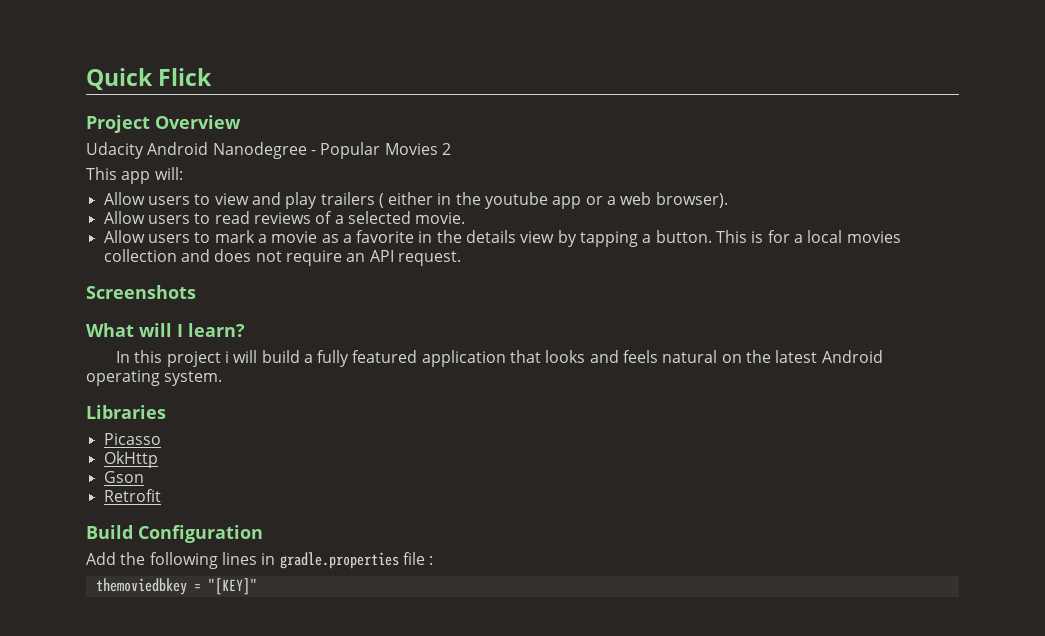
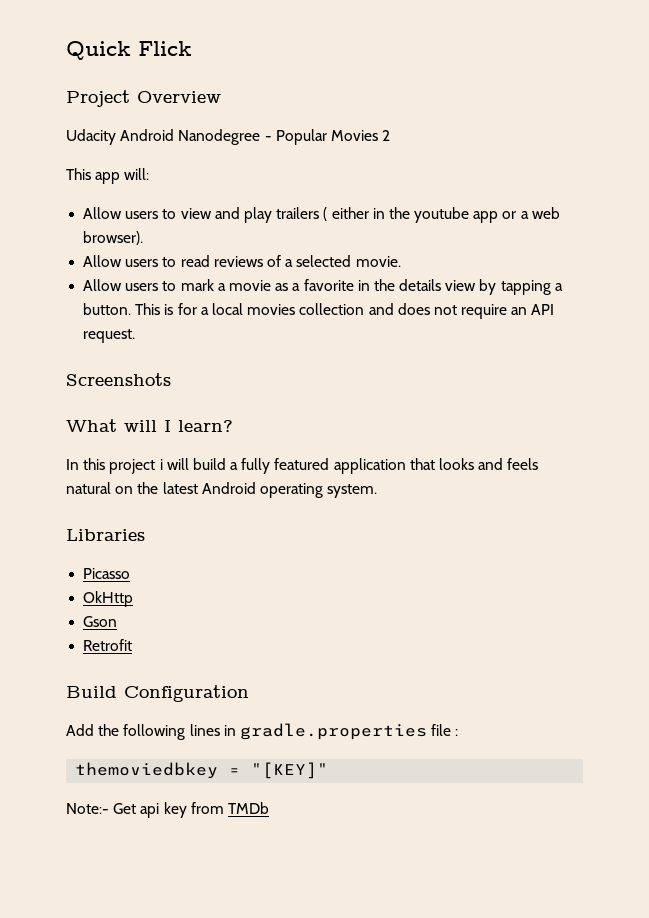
(257, 586) none -> [66,802,269,818] // Note:- Get api key from TMDb

